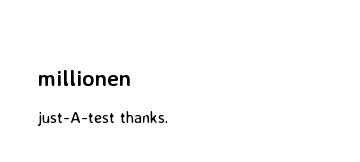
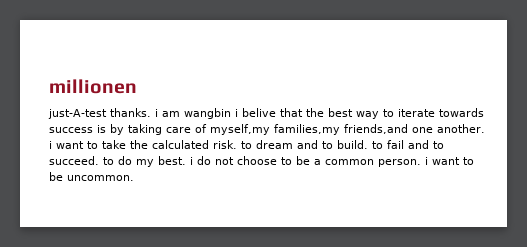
(168, 117) none -> [155,108,484,119] [49,124,485,135] [49,140,444,149] [49,156,474,167] [49,172,134,181] i am wangbin i belive that the best way to iterate towards success is by taking care of myself,my families,my friends,and one another. i want to take the calculated risk. to dream and to build. to fail and to succeed. to do my best. i do not choose to be a common person. i want to be uncommon.

